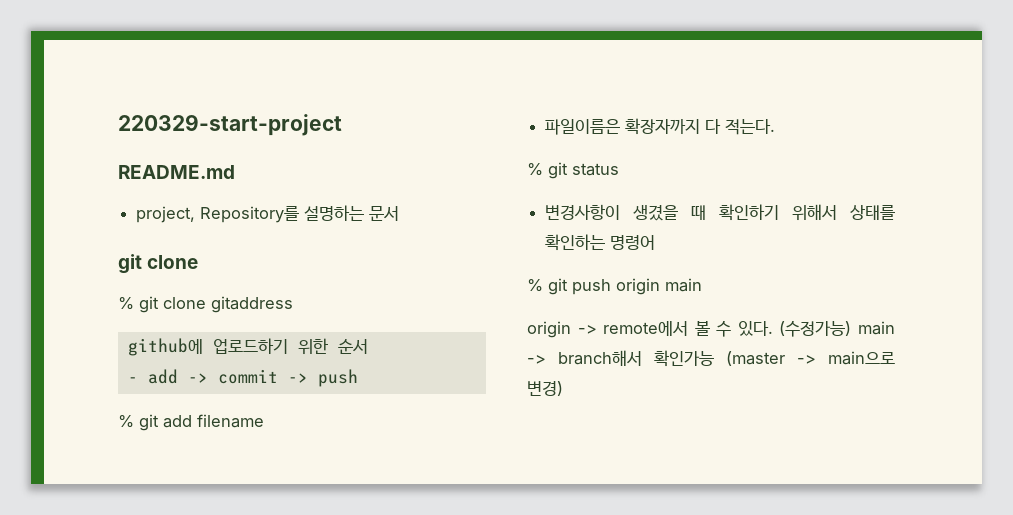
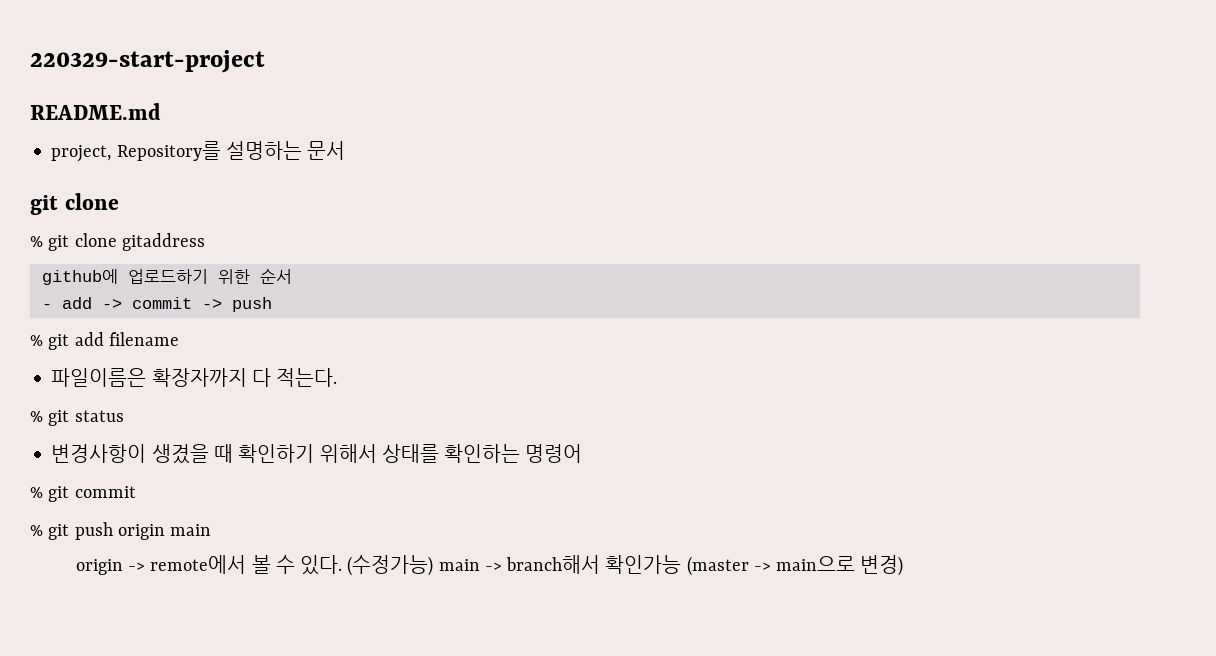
(656, 242) none -> [30,486,136,502] // % git commit

